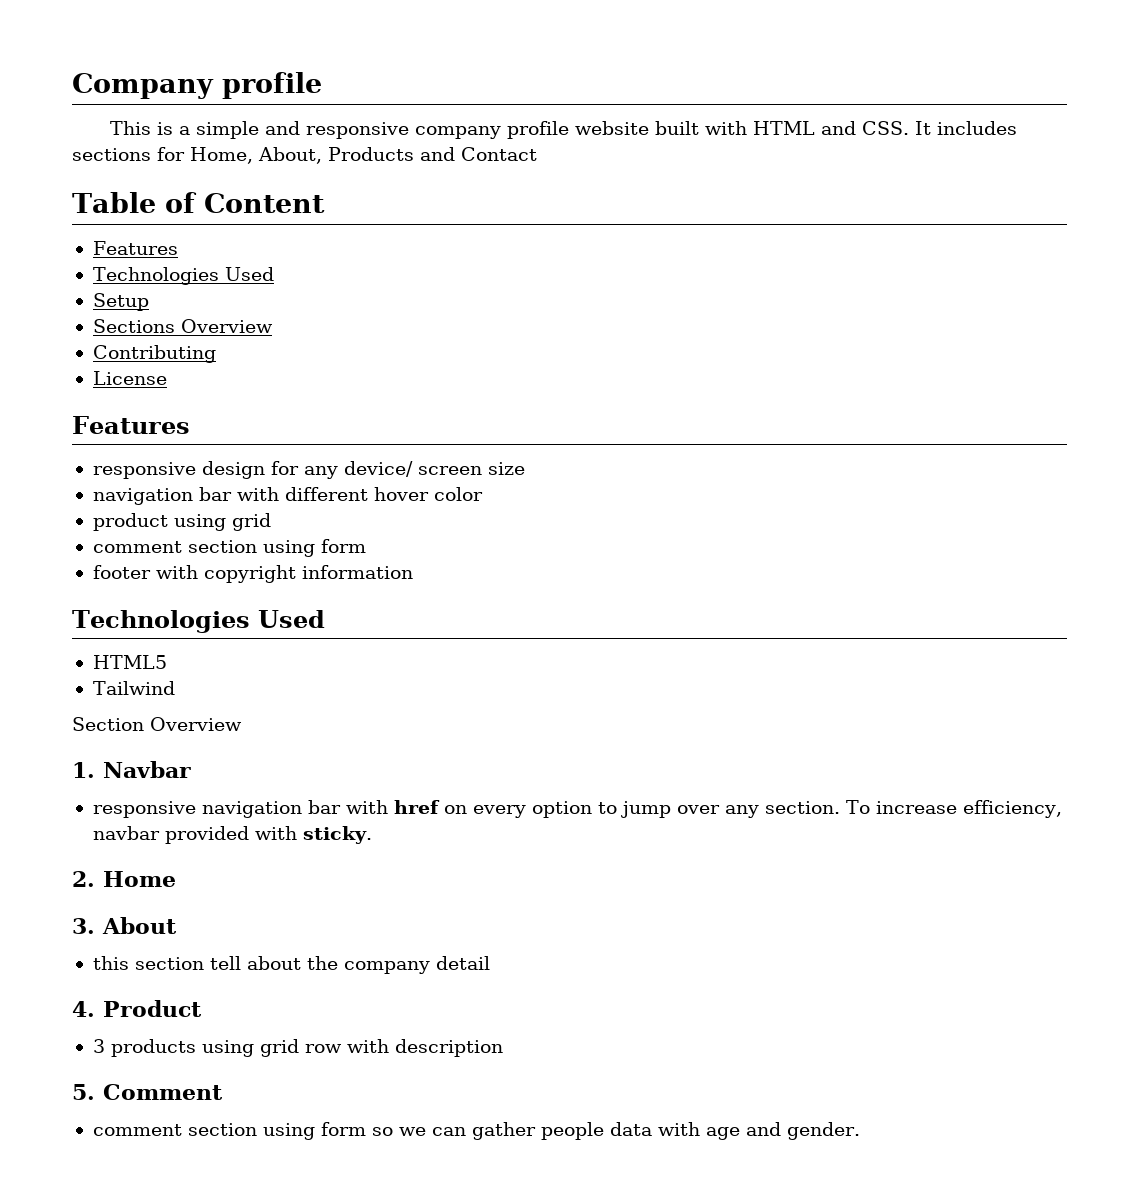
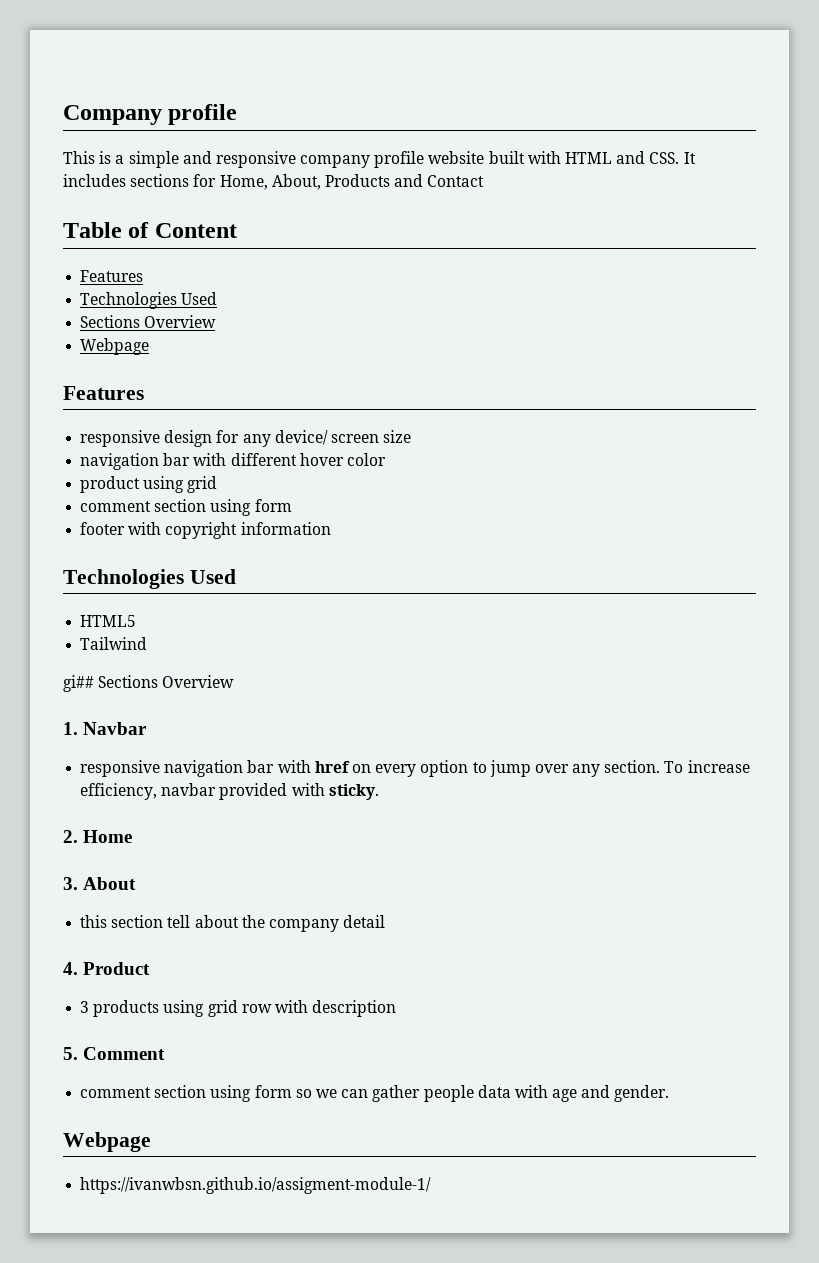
[92,293,149,311] [92,319,273,333] [92,345,216,363] [92,371,167,385] // Setup // Sections Overview // Contributing // License -> [80,315,217,328] [80,338,150,355] // Sections Overview // Webpage
[72,717,144,731] Section -> [63,675,159,692] gi## Sections
(860, 1131) none -> [63,1132,151,1152] [80,1177,432,1194] // Webpage // https://ivanwbsn.github.io/assigment-module-1/

